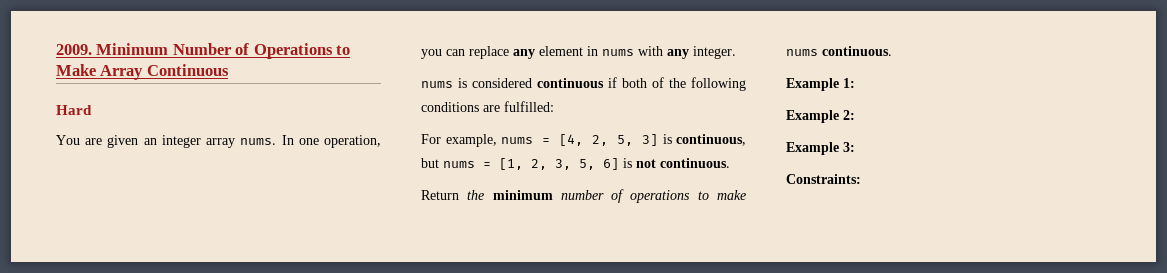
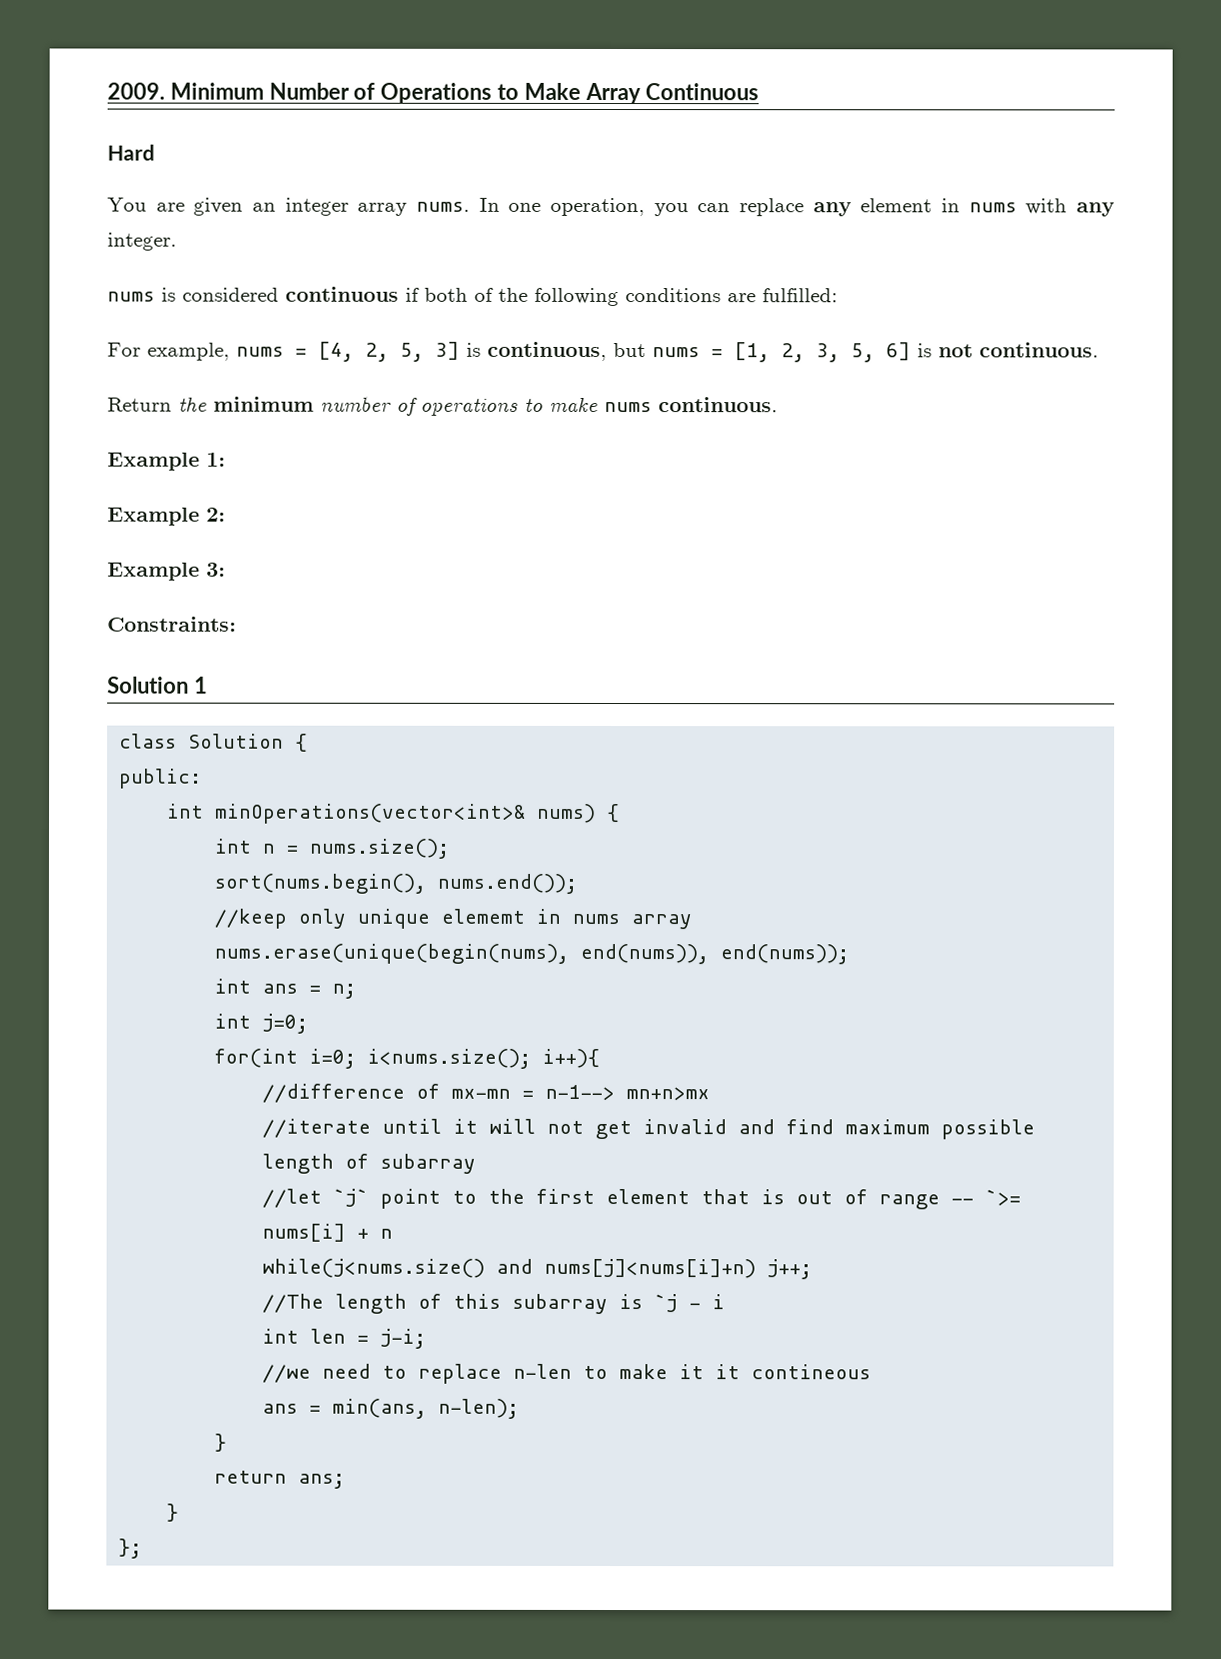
(861, 179) none -> [107,676,208,694] [119,733,309,752] [119,768,203,789] [167,803,621,824] [214,838,450,859] [214,873,578,894] [214,908,693,930] [214,943,850,965] [214,978,357,999] [214,1013,309,1034] [214,1048,601,1069] [262,1083,711,1103] [262,1118,1036,1140] [262,1153,477,1174] [262,1188,1022,1210] [262,1223,394,1242] [262,1258,813,1280] [262,1293,726,1314] [262,1328,427,1349] [262,1363,872,1384] [262,1398,520,1419] [214,1433,228,1452] [214,1470,346,1489] [166,1503,180,1522] [118,1538,143,1559] // Solution 1 // class Solution { // public: // int minOperations(vector<int>& nums) { // int n = nums.size(); // sort(nums.begin(), nums.end()); // //keep only unique elememt in nums array // nums.erase(unique(begin(nums), end(nums)), end(nums)); // int ans = n; // int j=0; // for(int i=0; i<nums.size(); i++){ // //difference of mx-mn = n-1--> mn+n>mx // //iterate until it will not get invalid and find maximum possible length of subarray // //let `j` point to the first element that is out of range -- `>= nums[i] + n // while(j<nums.size() and nums[j]<nums[i]+n) j++; // //The length of this subarray is `j - i // int len = j-i; // //we need to replace n-len to make it it contineous // ans = min(ans, n-len); // } // return ans; // } // };

